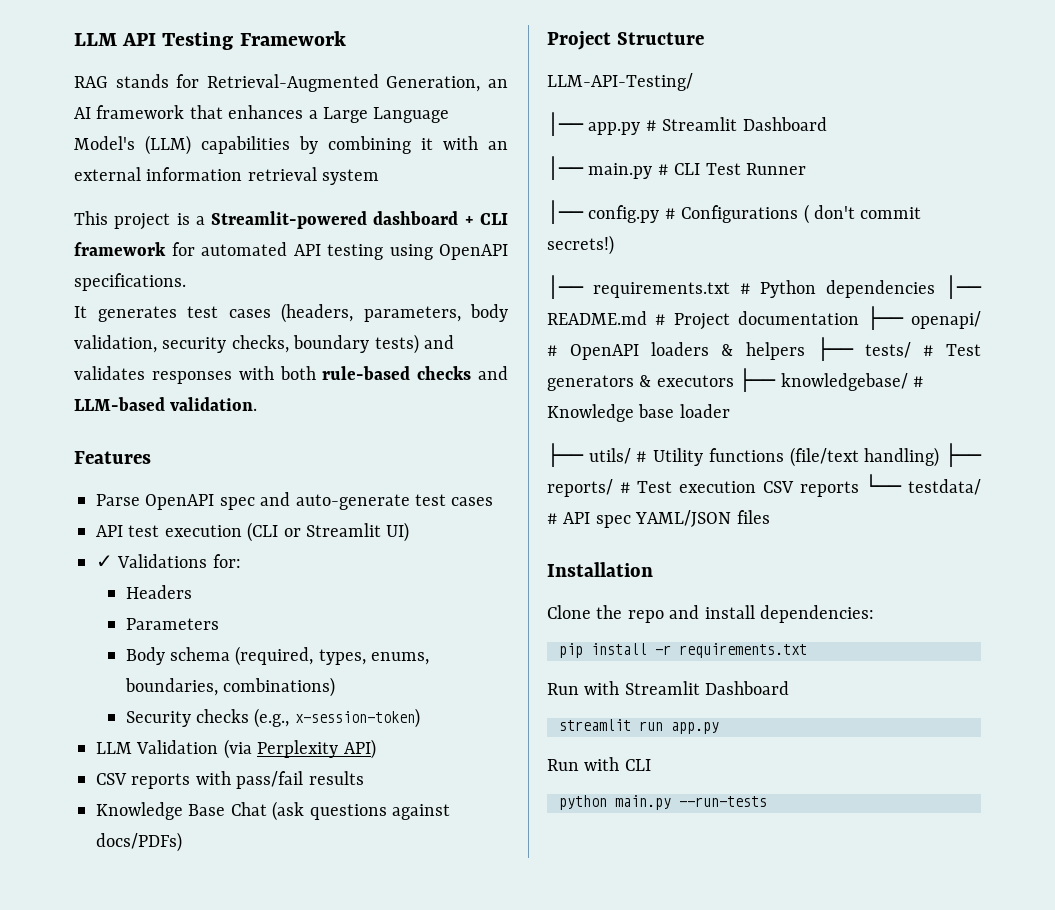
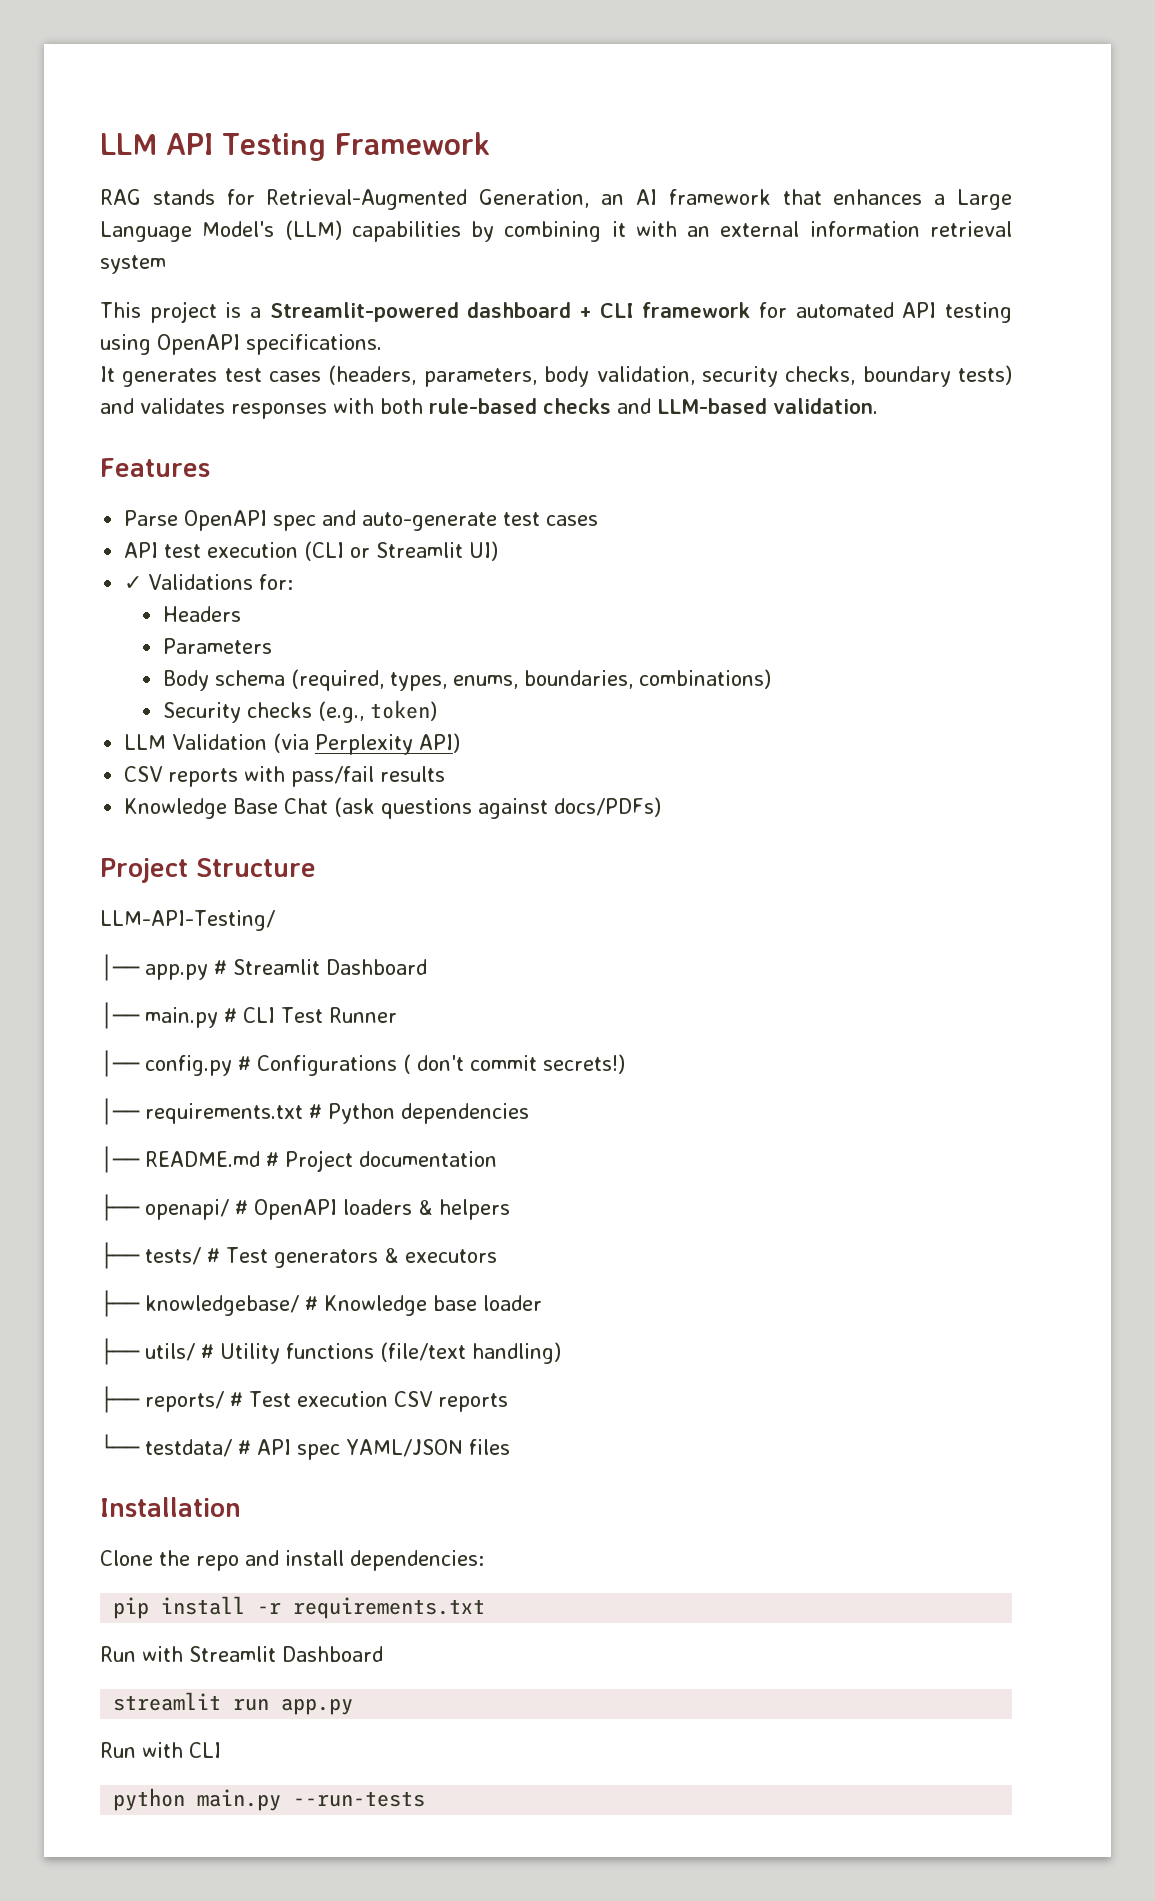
[294,708,420,728] x-session-token) -> [370,700,438,721] token)
(936, 289) none -> (529, 1113) //
(859, 318) none -> (497, 1159) //
(805, 351) none -> (510, 1209) //
(734, 381) none -> (497, 1256) //
(940, 457) none -> (561, 1353) //
(859, 489) none -> (508, 1402) //

